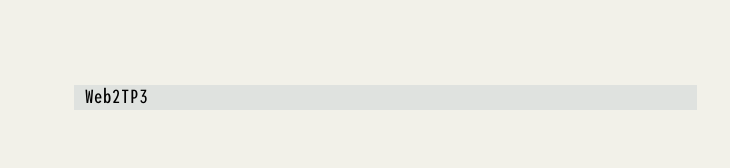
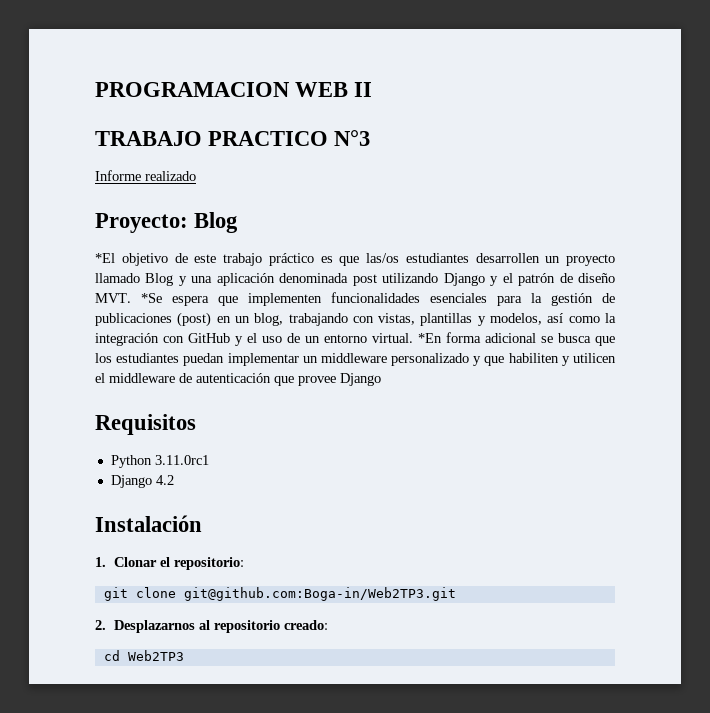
(84, 95) none -> [95,82,373,97] [95,130,371,146] [95,170,196,181] [95,212,239,233] [95,253,615,266] [95,273,615,286] [95,292,615,306] [95,312,617,327] [95,332,615,346] [95,353,616,366] [95,373,381,386] [95,414,196,435] [110,455,209,468] [110,475,174,488] [95,515,202,532] [95,557,245,570] [103,587,456,601] [95,620,329,633] [103,650,120,661] PROGRAMACION WEB II // TRABAJO PRACTICO N°3 // Informe realizado // Proyecto: Blog // *El objetivo de este trabajo práctico es que las/os estudiantes desarrollen un proyecto llamado Blog y una aplicación denominada post utilizando Django y el patrón de diseño MVT. *Se espera que implementen funcionalidades esenciales para la gestión de publicaciones (post) en un blog, trabajando con vistas, plantillas y modelos, así como la integración con GitHub y el uso de un entorno virtual. *En forma adicional se busca que los estudiantes puedan implementar un middleware personalizado y que habiliten y utilicen el middleware de autenticación que provee Django // Requisitos // Python 3.11.0rc1 // Django 4.2 // Instalación // 1. Clonar el repositorio: // git clone git@github.com:Boga-in/Web2TP3.git // 2. Desplazarnos al repositorio creado: // cd

